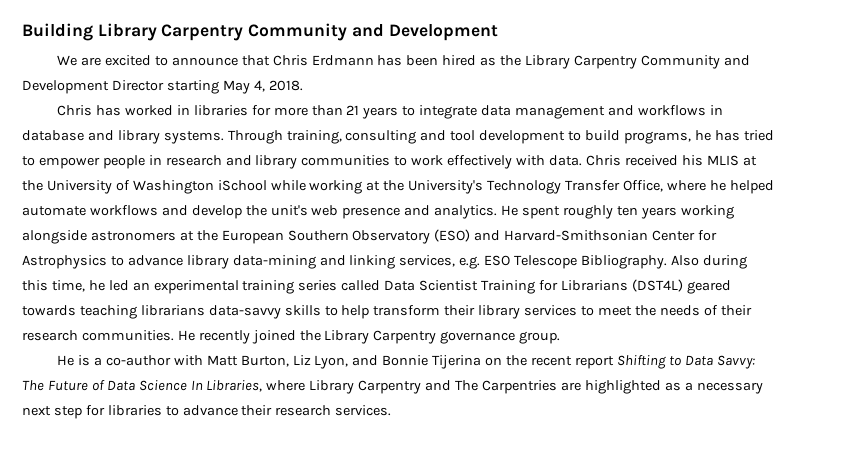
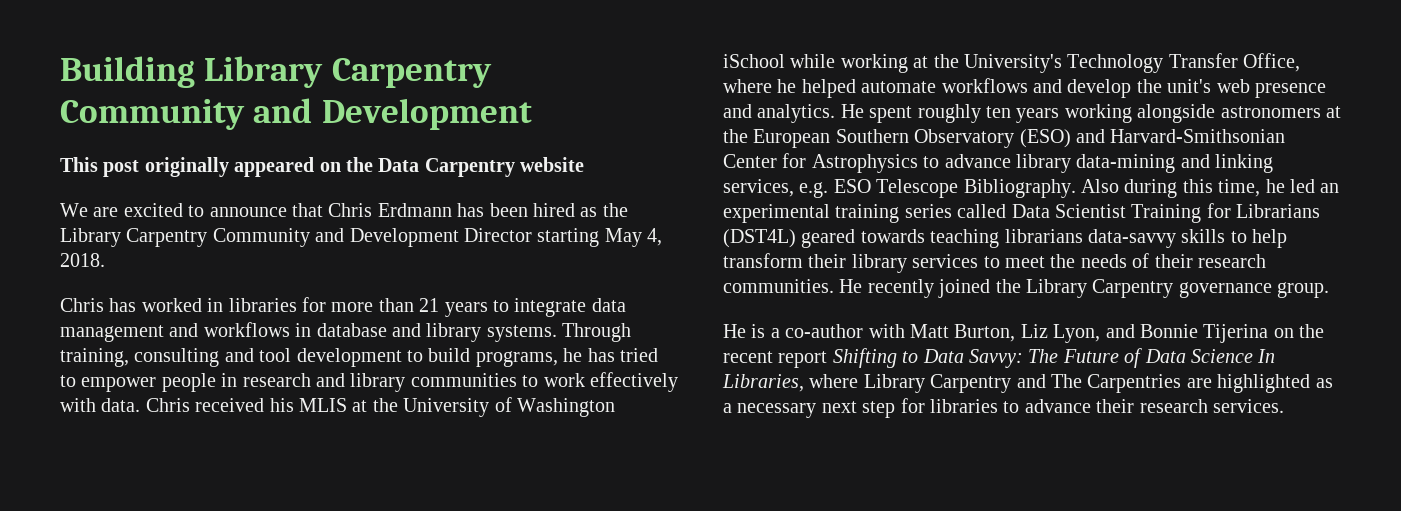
(498, 32) none -> [60,157,585,177] // This post originally appeared on the Data Carpentry website

